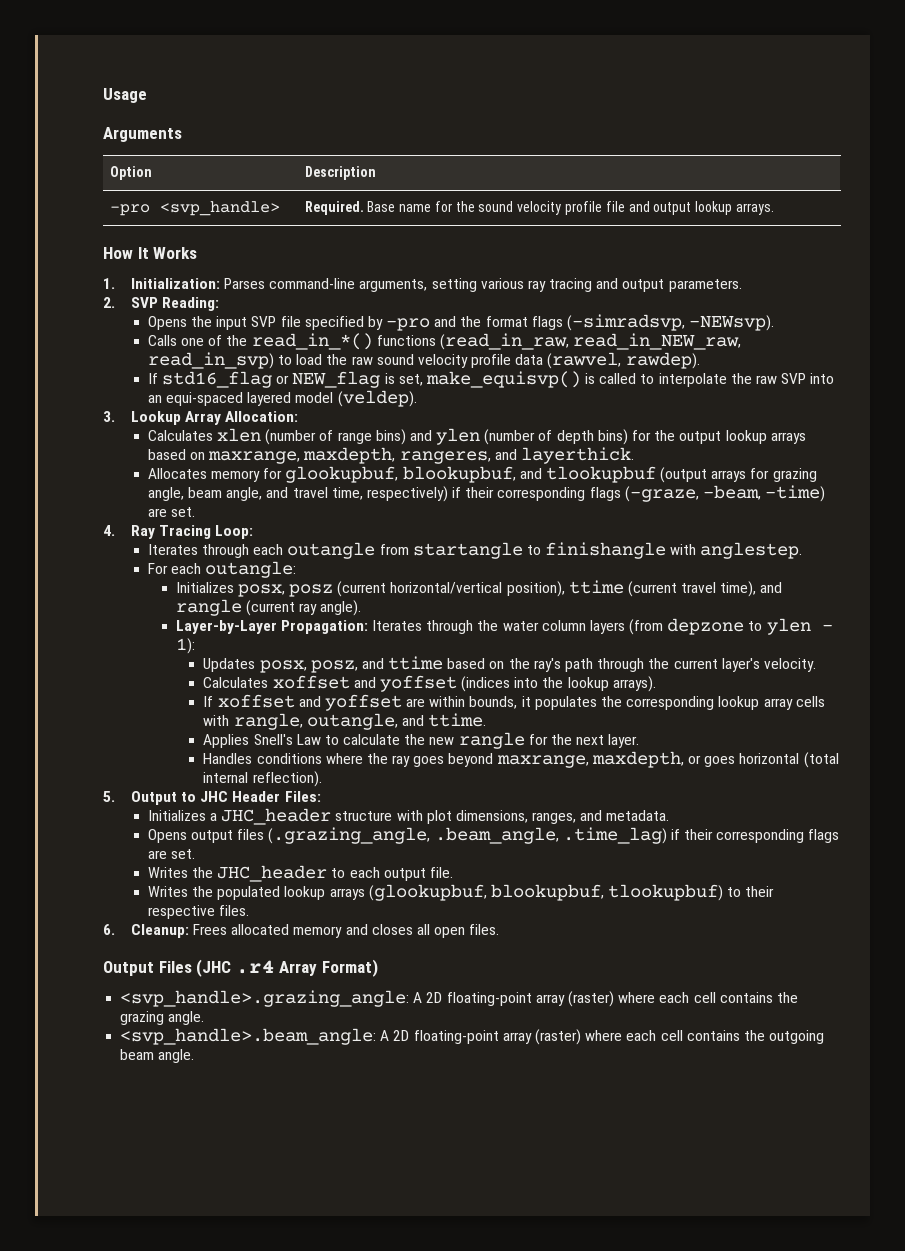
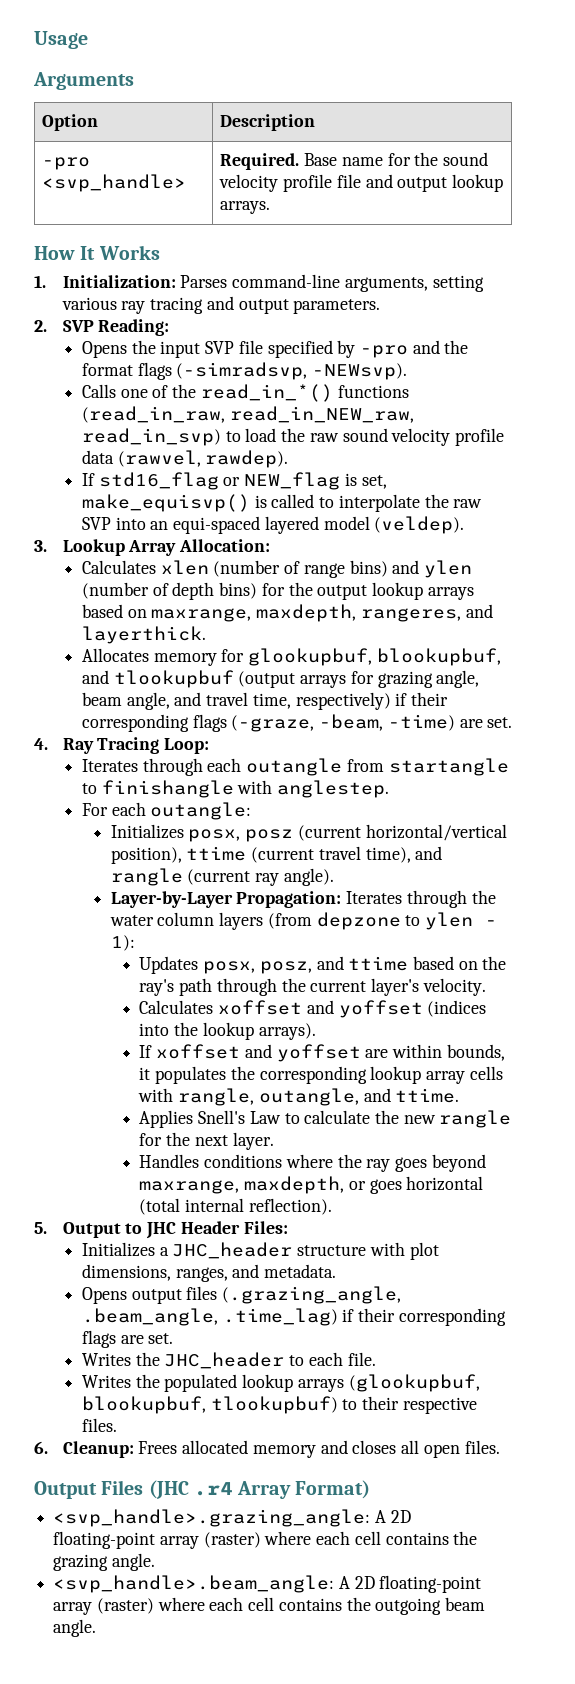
[383,868,426,881] output -> (343, 1359) none

